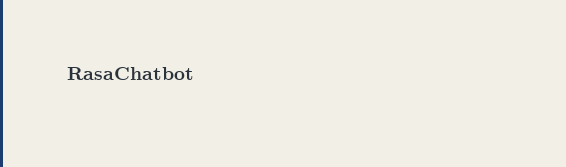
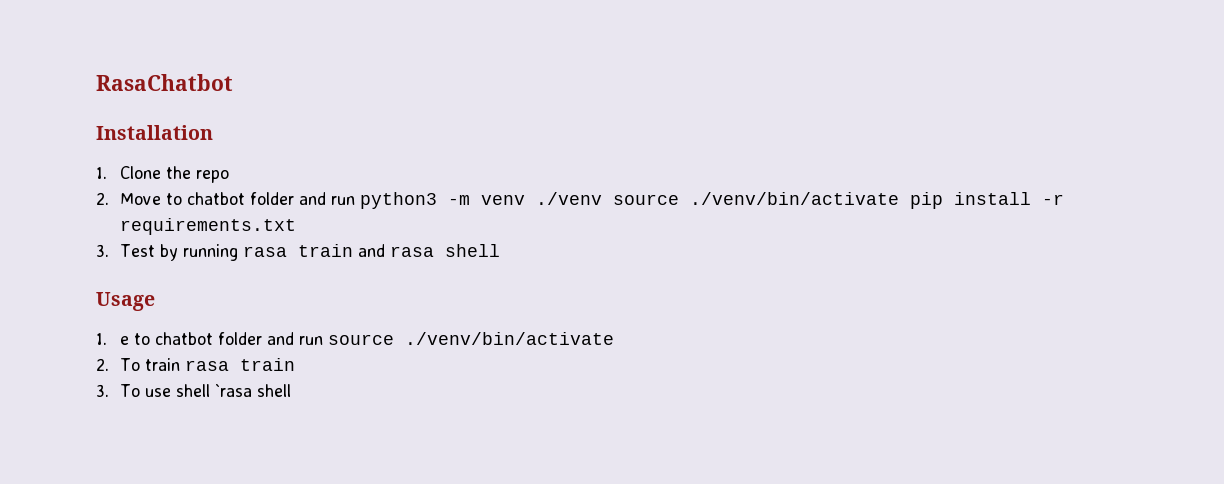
(194, 73) none -> [96,125,213,140] [96,166,229,183] [96,192,1064,209] [119,218,296,235] [96,244,500,261] [96,292,155,311] [96,332,614,345] [96,358,295,371] [96,384,291,397] // Installation // 1. Clone the repo // 2. Move to chatbot folder and run python3 -m venv ./venv source ./venv/bin/activate pip install -r requirements.txt // 3. Test by running rasa train and rasa shell // Usage // 1. e to chatbot folder and run source ./venv/bin/activate // 2. To train rasa train // 3. To use shell `rasa shell

